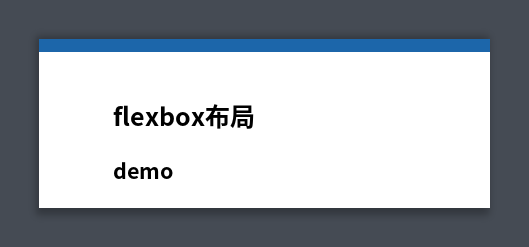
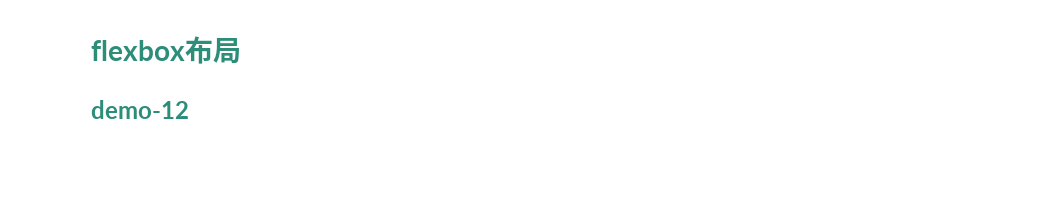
[113,162,173,179] demo -> [91,100,189,119] demo-12

